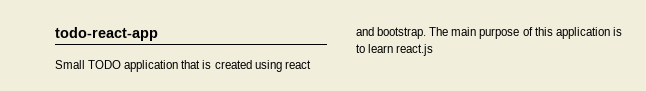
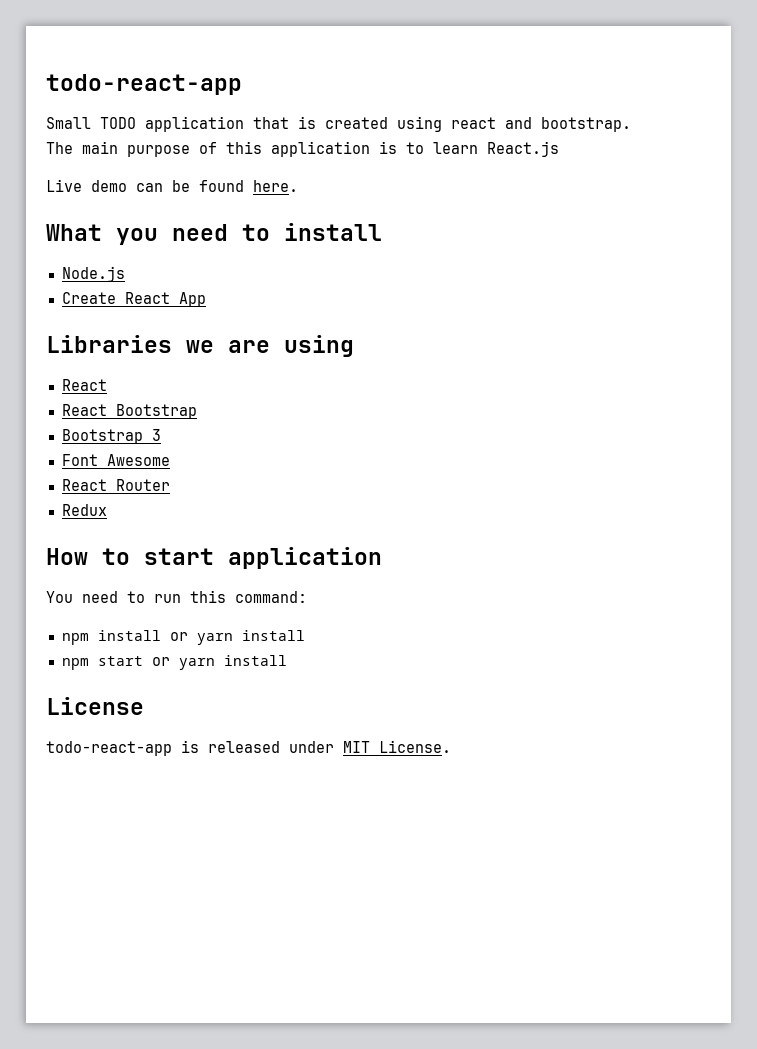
[396,44,434,56] react.js -> [487,141,559,157] [46,179,298,192] [46,223,382,245] [61,266,125,282] [61,292,206,307] [46,335,354,357] [61,379,107,391] [61,404,197,419] [61,429,161,444] [61,454,170,466] [61,479,170,491] [61,504,107,516] [46,547,382,569] [46,590,307,603] [61,630,305,645] [61,655,287,670] [46,697,144,715] [46,740,451,756] React.js // Live demo can be found here. // What you need to install // Node.js // Create React App // Libraries we are using // React // React Bootstrap // Bootstrap 3 // Font Awesome // React Router // Redux // How to start application // You need to run this command: // npm install or yarn install // npm start or yarn install // License // todo-react-app is released under MIT License.

